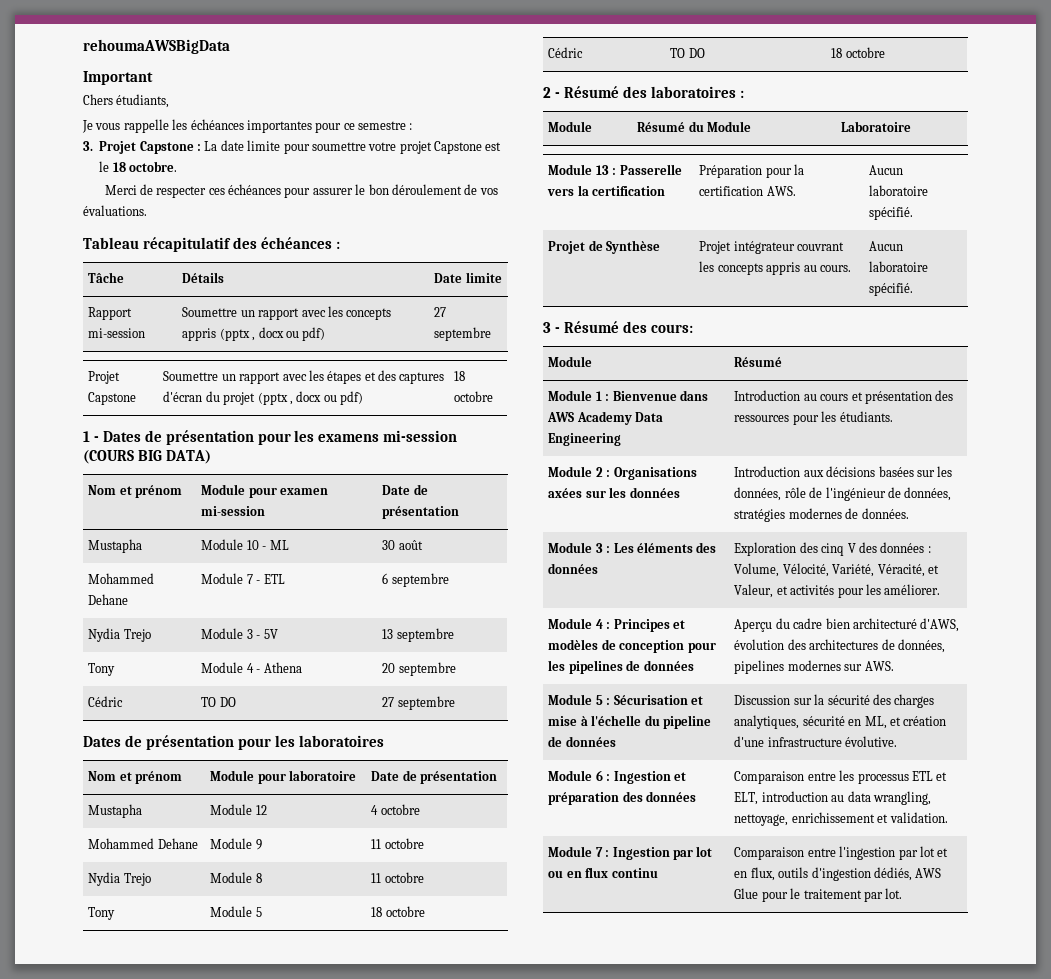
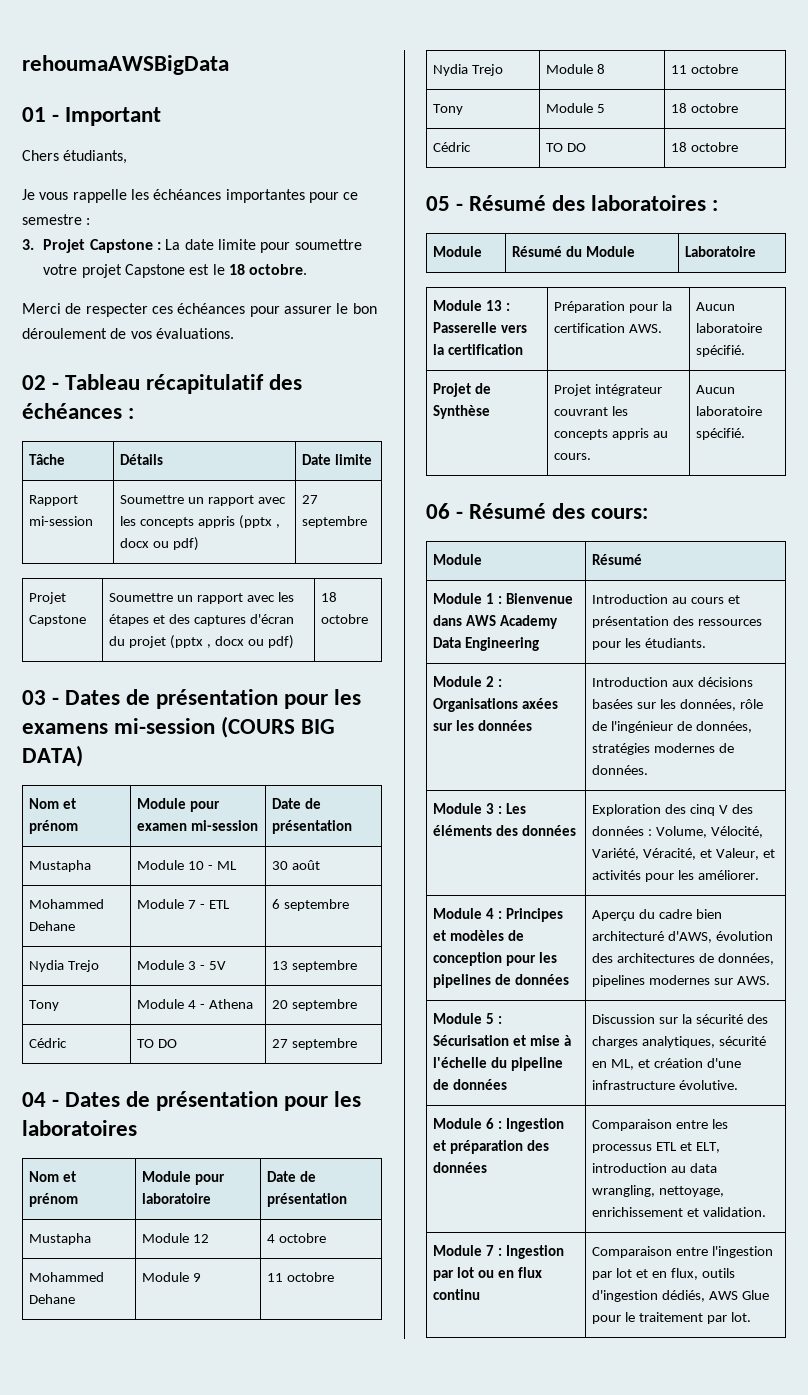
(230, 46) none -> [22,107,60,122] 01 -
(147, 210) none -> [22,375,60,390] 02 -
[83,431,90,442] 1 -> [22,690,46,705] 03
(455, 703) none -> [22,1092,60,1107] 04 -
[543,87,551,98] 2 -> [426,196,450,211] 05
[543,322,551,333] 3 -> [426,503,450,519] 06

